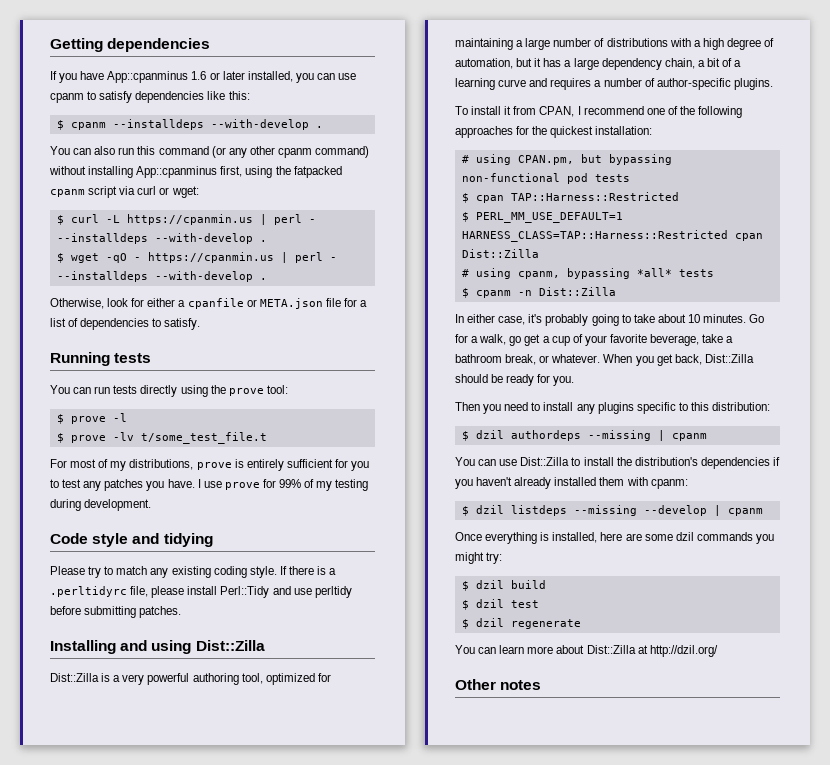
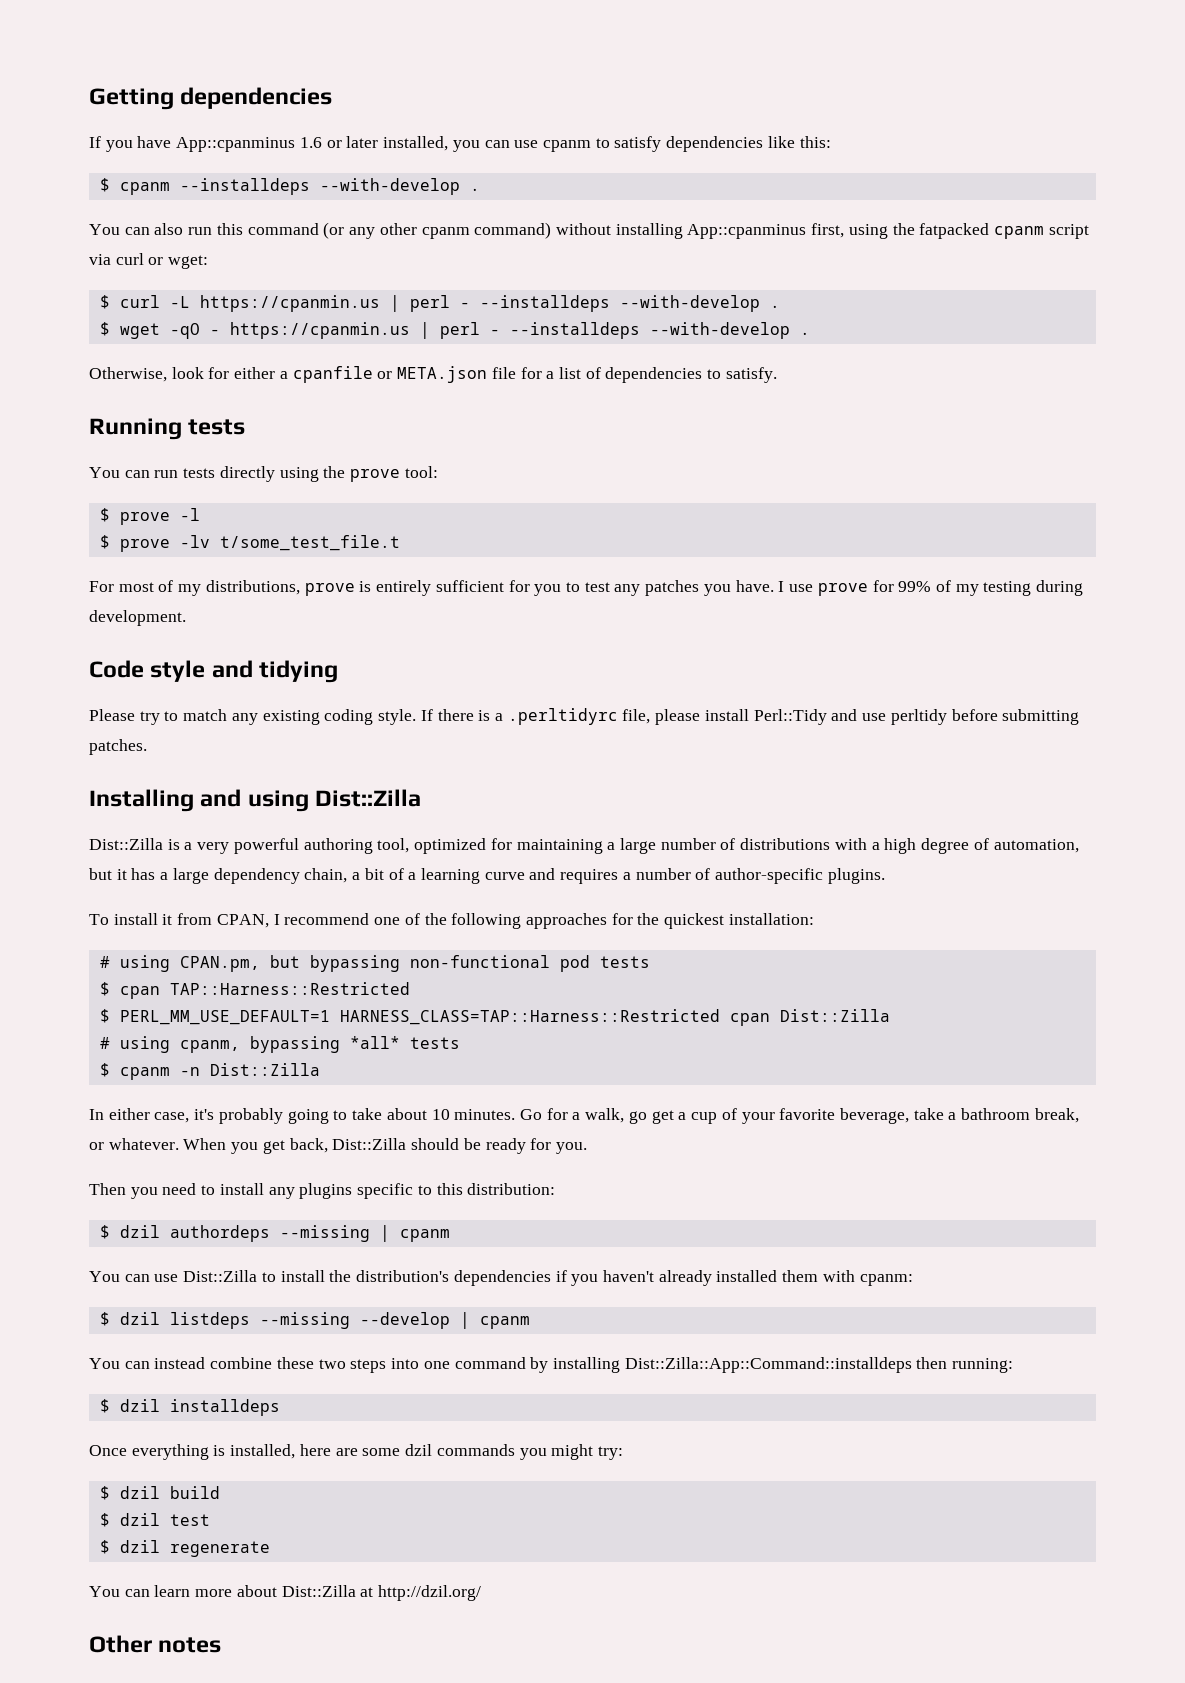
(763, 512) none -> [89,1357,1014,1373] [99,1399,280,1416] // You can instead combine these two steps into one command by installing Dist::Zilla::App::Command::installdeps then running: // $ dzil installdeps

